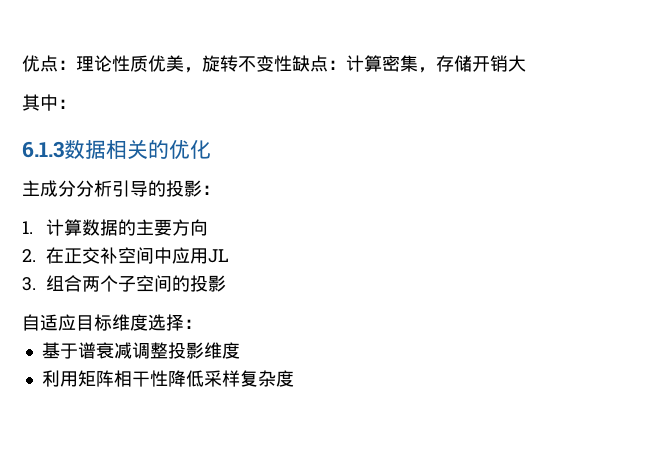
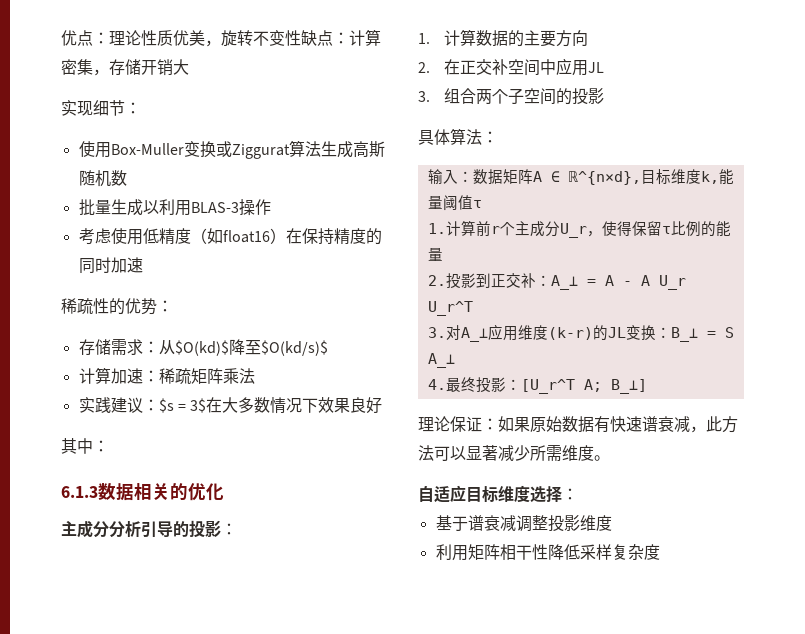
(526, 63) none -> [61,100,141,116] [78,140,385,159] [78,170,127,187] [78,199,271,216] [78,228,382,245] [78,257,143,274] [61,298,173,315] [78,339,328,356] [78,367,255,385] [78,397,383,414] // 实现细节： // 使用Box-Muller变换或Ziggurat算法生成高斯随机数 // 批量生成以利用BLAS-3操作 // 考虑使用低精度（如float16）在保持精度的同时加速 // 稀疏性的优势： // 存储需求：从$O(kd)$降至$O(kd/s)$ // 计算加速：稀疏矩阵乘法 // 实践建议：$s = 3$在大多数情况下效果良好
(226, 283) none -> [418,128,498,145] [427,169,734,185] [427,195,482,211] [427,221,731,238] [427,248,443,261] [427,273,686,290] [427,301,473,316] [427,324,734,342] [427,353,455,368] [427,377,647,394] [418,416,738,433] [418,445,610,461] // 具体算法： // 输入：数据矩阵A ∈ ℝ^{n×d},目标维度k,能量阈值τ // 1.计算前r个主成分U_r，使得保留τ比例的能量 // 2.投影到正交补：A_⊥ = A - A U_r U_r^T // 3.对A_⊥应用维度(k-r)的JL变换：B_⊥ = S A_⊥ // 4.最终投影：[U_r^T A; B_⊥] // 理论保证：如果原始数据有快速谱衰减，此方法可以显著减少所需维度。

